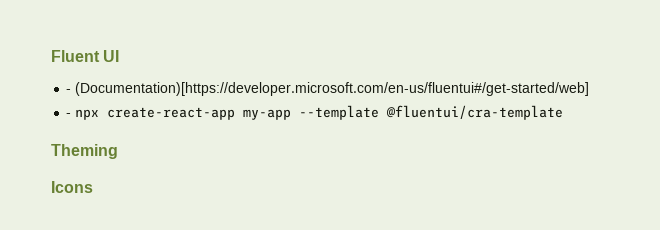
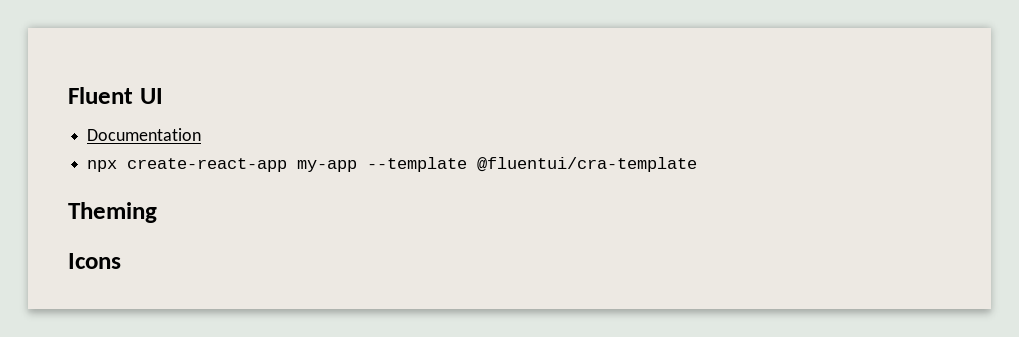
[66,82,590,96] [66,113,72,117] - (Documentation)[https://developer.microsoft.com/en-us/fluentui#/get-started/web] // - -> [87,128,202,141] Documentation //

